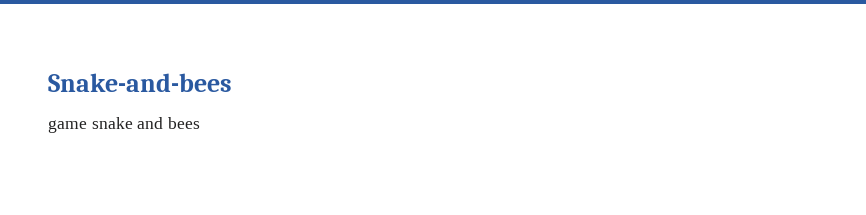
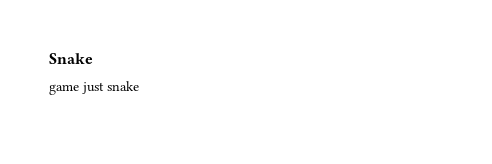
[48,73,232,92] Snake-and-bees -> [49,53,93,64] Snake
[91,117,201,129] snake and bees -> [82,81,139,94] just snake

